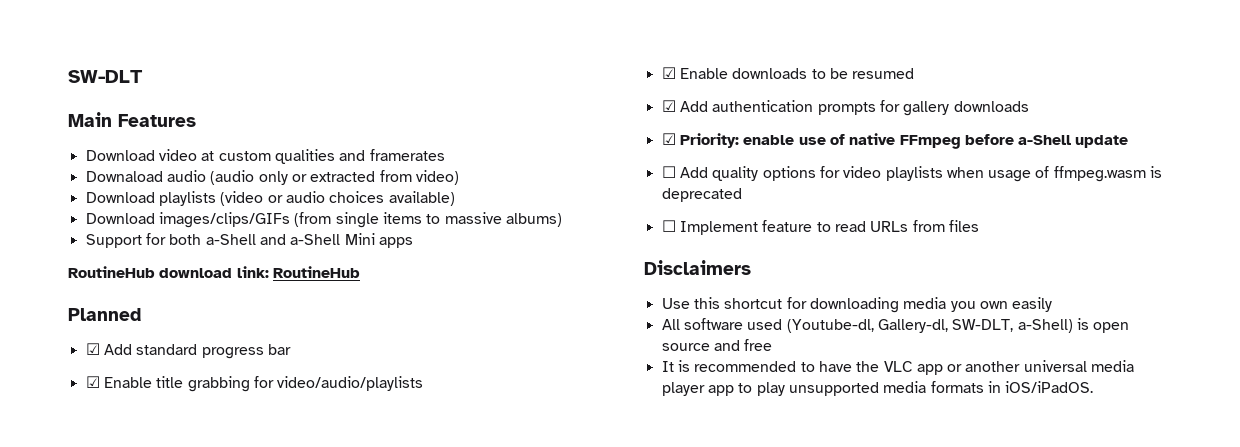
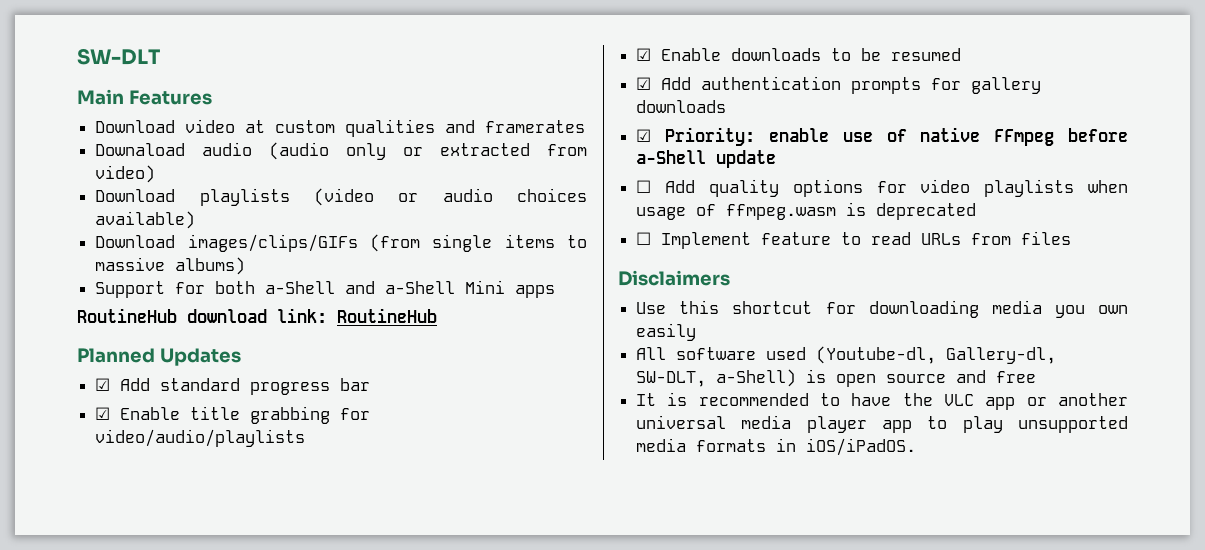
(141, 314) none -> [159,348,241,366] Updates

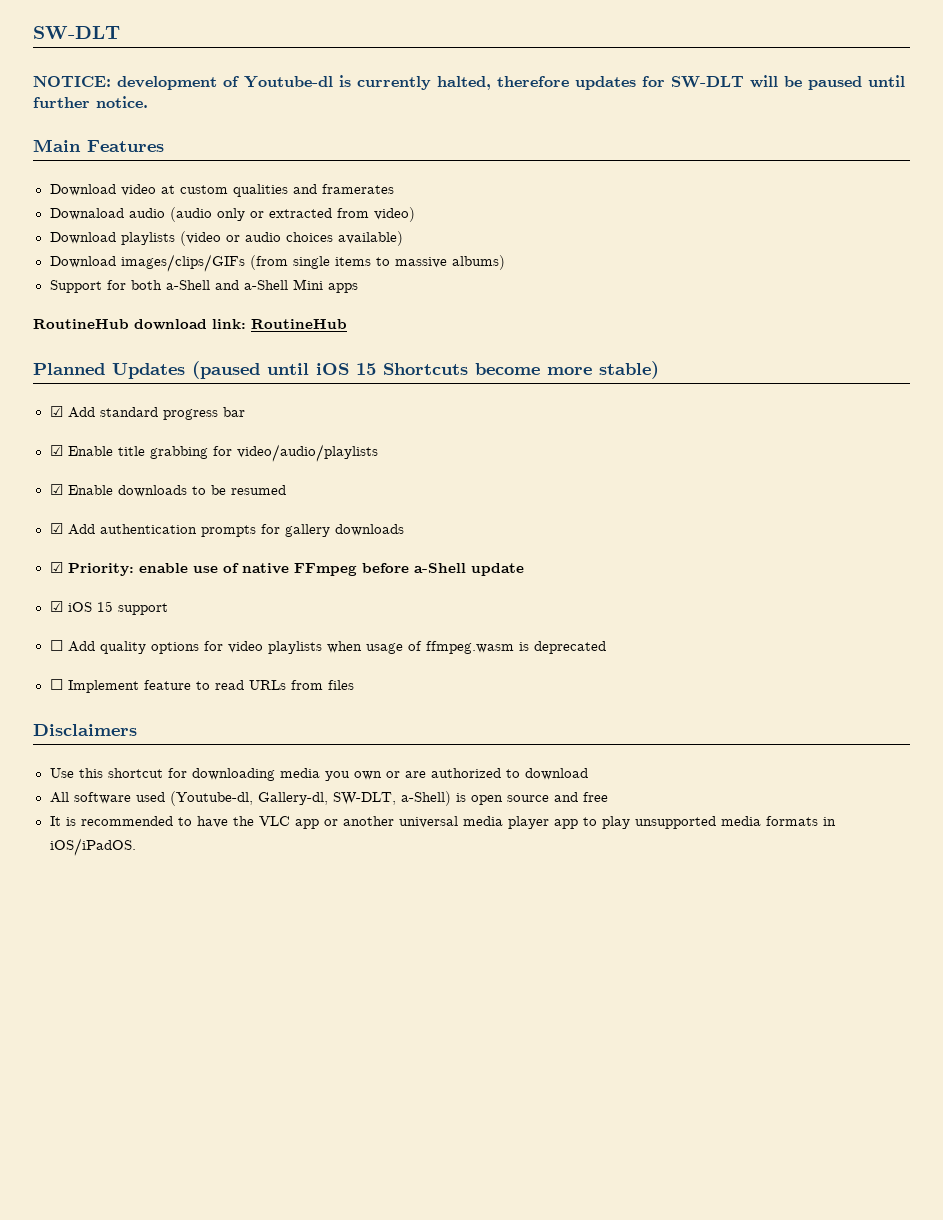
[77,48,160,65] SW-DLT -> [33,26,120,39] [33,75,905,90] [33,96,148,108] SW-DLT // NOTICE: development of Youtube-dl is currently halted, therefore updates for SW-DLT will be paused until further notice.
(241, 357) none -> [192,361,659,379] (paused until iOS 15 Shortcuts become more stable)
(777, 159) none -> [49,601,168,615] // ☑ iOS 15 support
[636,323,697,341] easily -> [385,768,588,780] or are authorized to download

